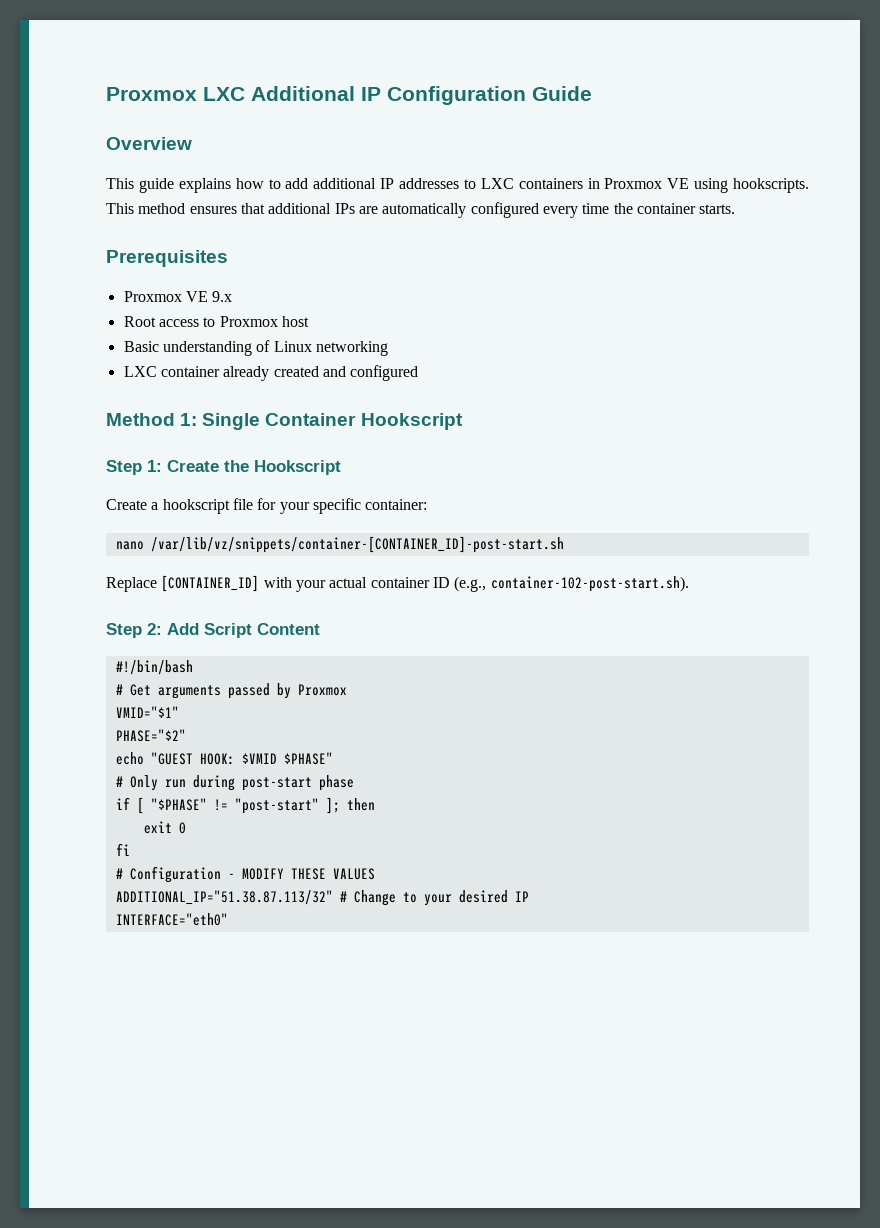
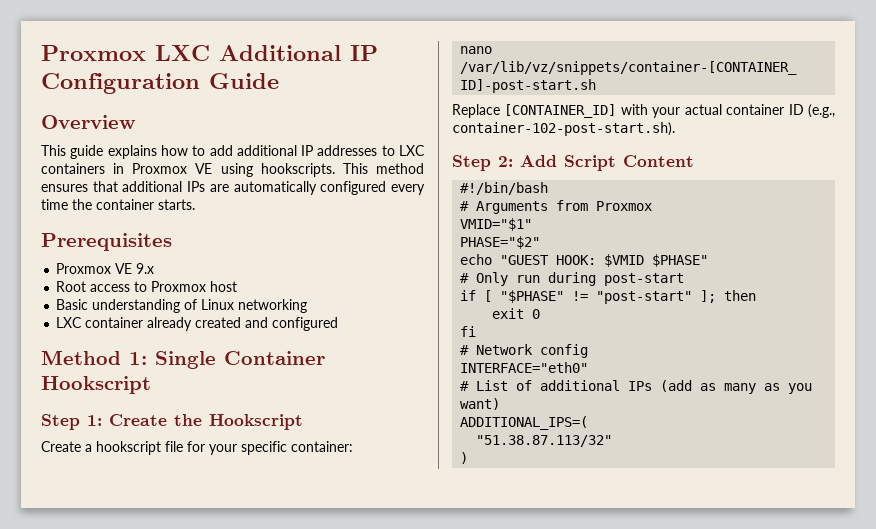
[129,683,291,699] Get arguments passed by -> [476,200,589,214] Arguments from
[318,775,354,791] phase -> (685, 279) none
[129,866,375,883] [115,890,529,906] [115,913,228,926] Configuration - MODIFY THESE VALUES // ADDITIONAL_IP="51.38.87.113/32" # Change to your desired IP // INTERFACE="eth0" -> [476,344,589,358] [460,362,589,373] [460,380,813,394] [460,398,501,410] [460,416,589,430] [476,435,613,447] [460,452,469,464] Network config // INTERFACE="eth0" // # List of additional IPs (add as many as you want) // ADDITIONAL_IPS=( // "51.38.87.113/32" // )

